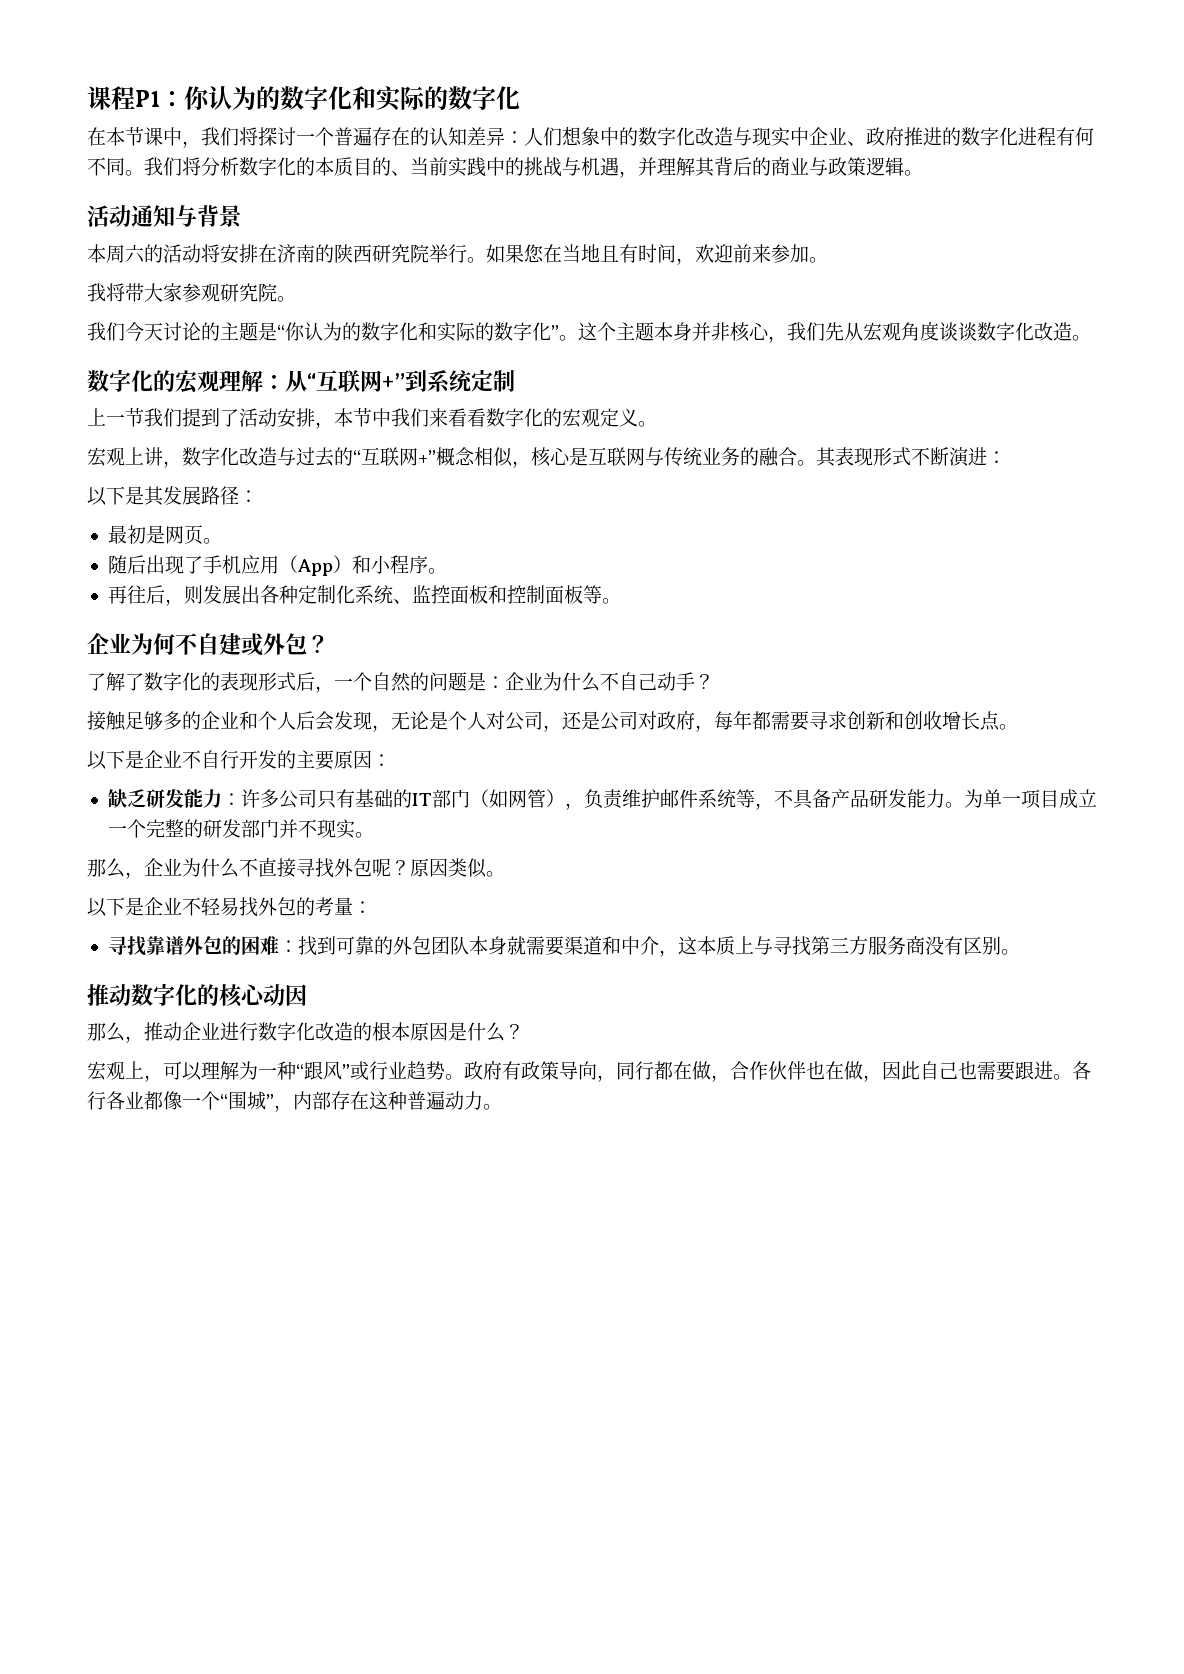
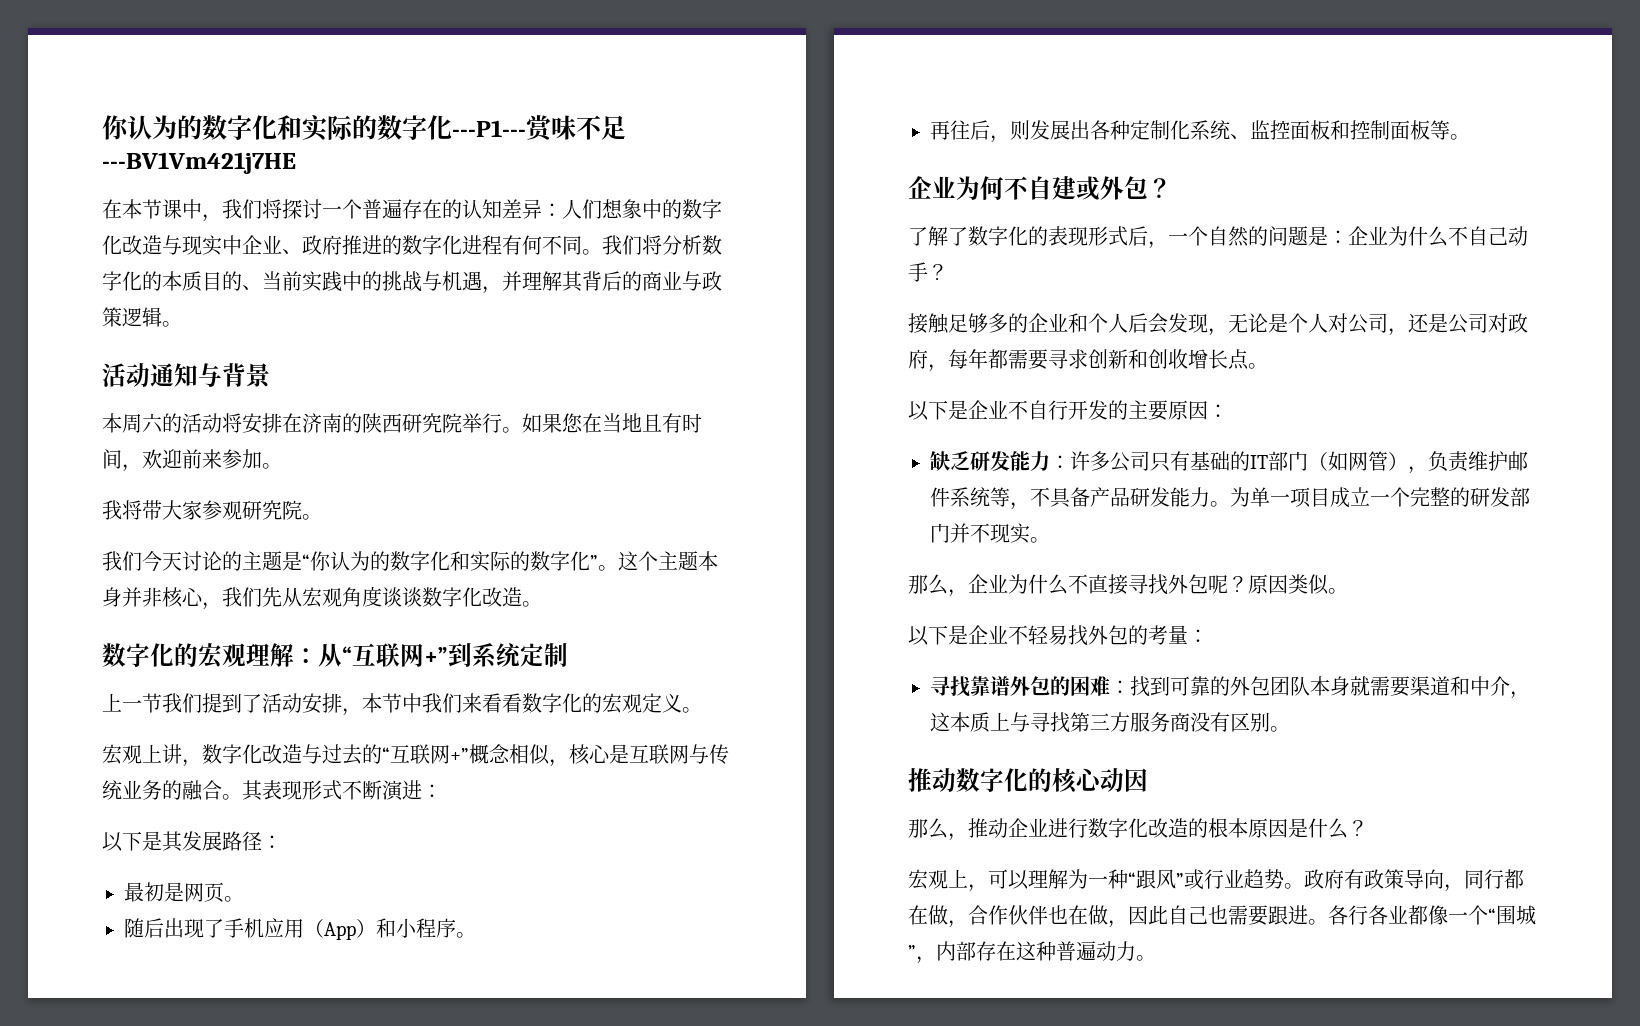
[87,86,520,111] 课程P1：你认为的数字化和实际的数字化 -> [102,115,626,142] [102,152,296,174] 你认为的数字化和实际的数字化---P1---赏味不足---BV1Vm421j7HE

